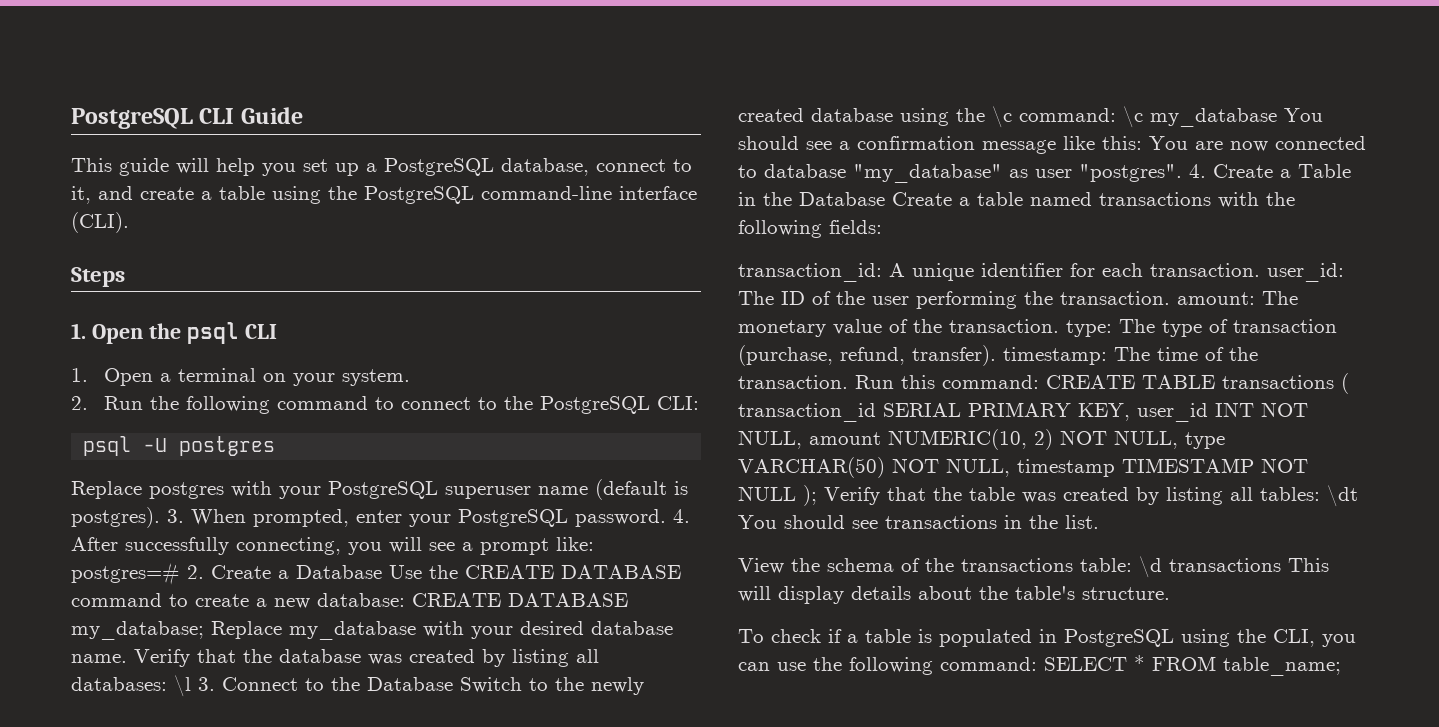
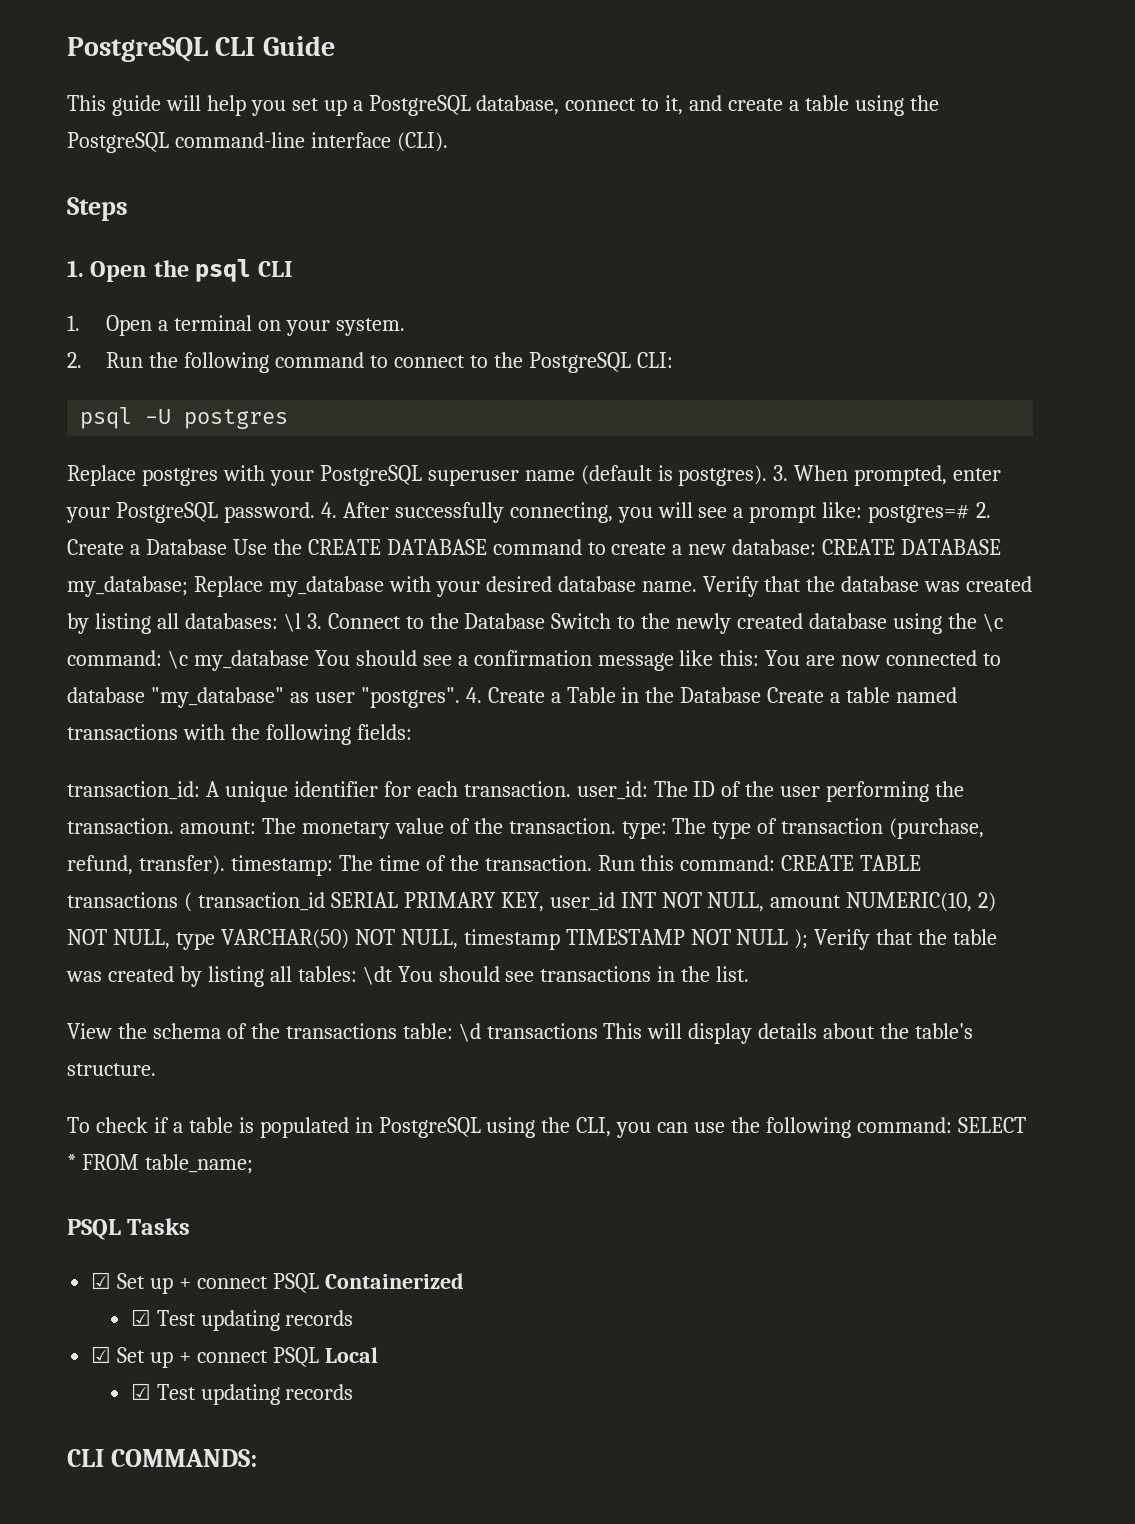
(1341, 666) none -> [67,1218,191,1240] [91,1272,464,1294] [130,1309,354,1331] [91,1346,378,1368] [130,1383,354,1405] [67,1449,257,1467] // PSQL Tasks // ☑ Set up + connect PSQL Containerized // ☑ Test updating records // ☑ Set up + connect PSQL Local // ☑ Test updating records // CLI COMMANDS:

